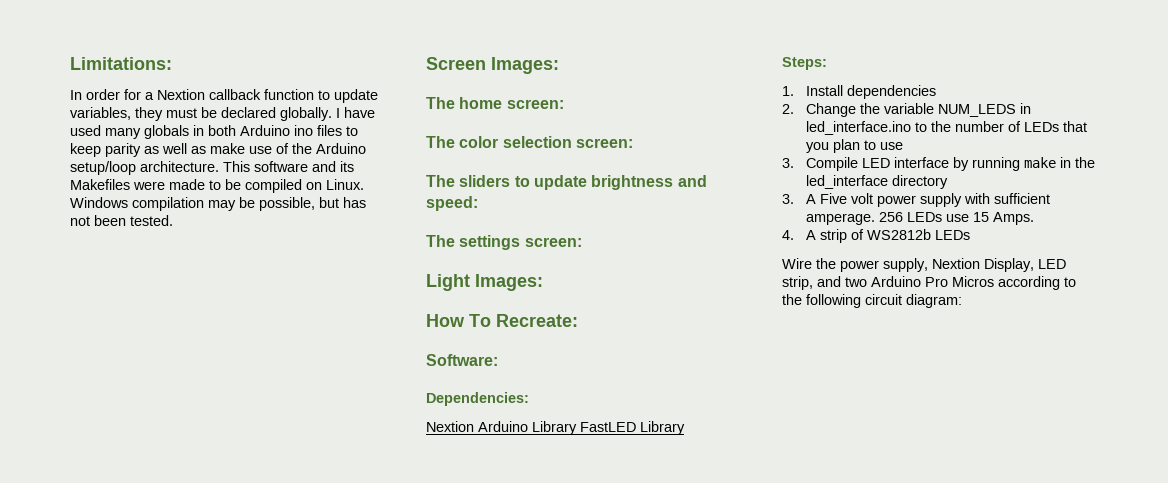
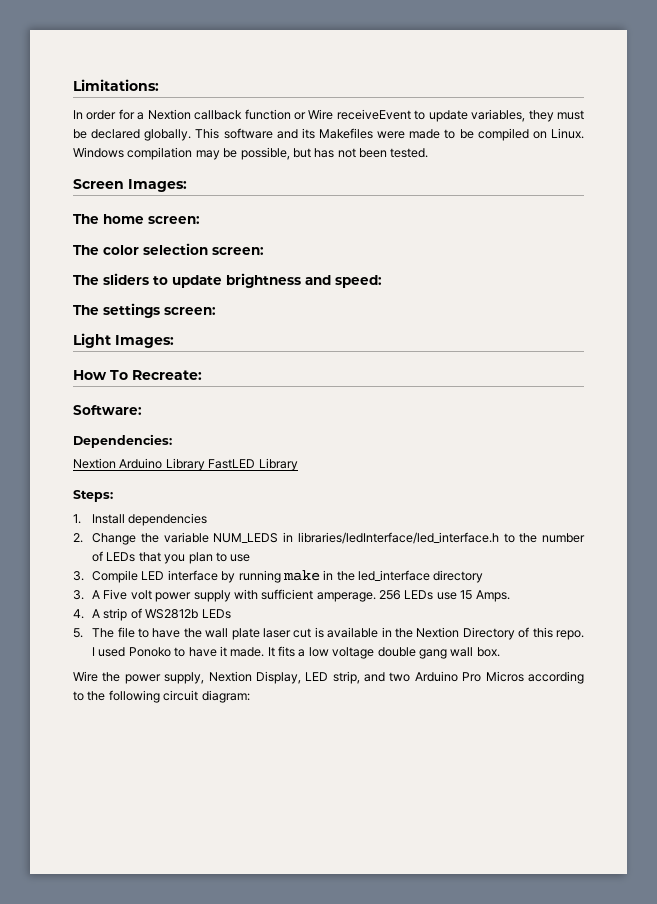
(314, 94) none -> [294,109,411,120] or Wire receiveEvent
[336,107,375,118] [70,125,358,139] [70,143,366,157] [70,161,219,175] I have used many globals in both Arduino ino files to keep parity as well as make use of the Arduino setup/loop architecture. -> (192, 135) none
[805,121,911,135] led_interface.ino -> [297,532,499,544] libraries/ledInterface/led_interface.h
(970, 235) none -> [73,627,584,640] [92,646,500,659] // 5. The file to have the wall plate laser cut is available in the Nextion Directory of this repo. I used Ponoko to have it made. It fits a low voltage double gang wall box.

